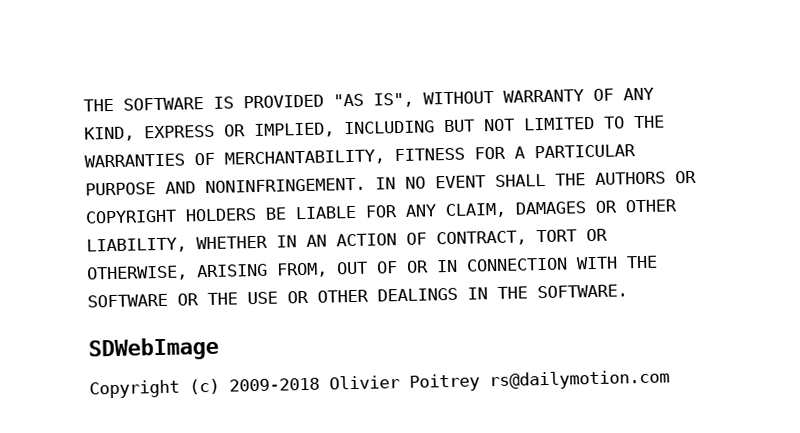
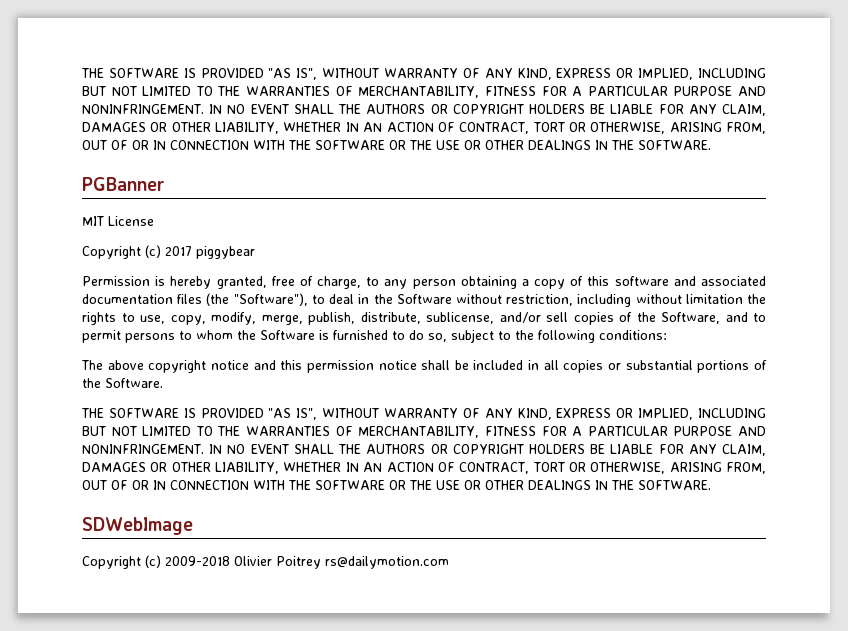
(628, 291) none -> [82,177,165,191] [82,216,154,226] [82,245,255,259] [82,276,766,289] [82,293,766,307] [82,312,766,325] [82,329,667,343] [81,360,767,373] [82,378,163,388] [81,408,766,420] [82,426,767,438] [82,444,766,456] [82,462,766,474] [82,480,711,490] // PGBanner // MIT License // Copyright (c) 2017 piggybear // Permission is hereby granted, free of charge, to any person obtaining a copy of this software and associated documentation files (the "Software"), to deal in the Software without restriction, including without limitation the rights to use, copy, modify, merge, publish, distribute, sublicense, and/or sell copies of the Software, and to permit persons to whom the Software is furnished to do so, subject to the following conditions: // The above copyright notice and this permission notice shall be included in all copies or substantial portions of the Software. // THE SOFTWARE IS PROVIDED "AS IS", WITHOUT WARRANTY OF ANY KIND, EXPRESS OR IMPLIED, INCLUDING BUT NOT LIMITED TO THE WARRANTIES OF MERCHANTABILITY, FITNESS FOR A PARTICULAR PURPOSE AND NONINFRINGEMENT. IN NO EVENT SHALL THE AUTHORS OR COPYRIGHT HOLDERS BE LIABLE FOR ANY CLAIM, DAMAGES OR OTHER LIABILITY, WHETHER IN AN ACTION OF CONTRACT, TORT OR OTHERWISE, ARISING FROM, OUT OF OR IN CONNECTION WITH THE SOFTWARE OR THE USE OR OTHER DEALINGS IN THE SOFTWARE.

